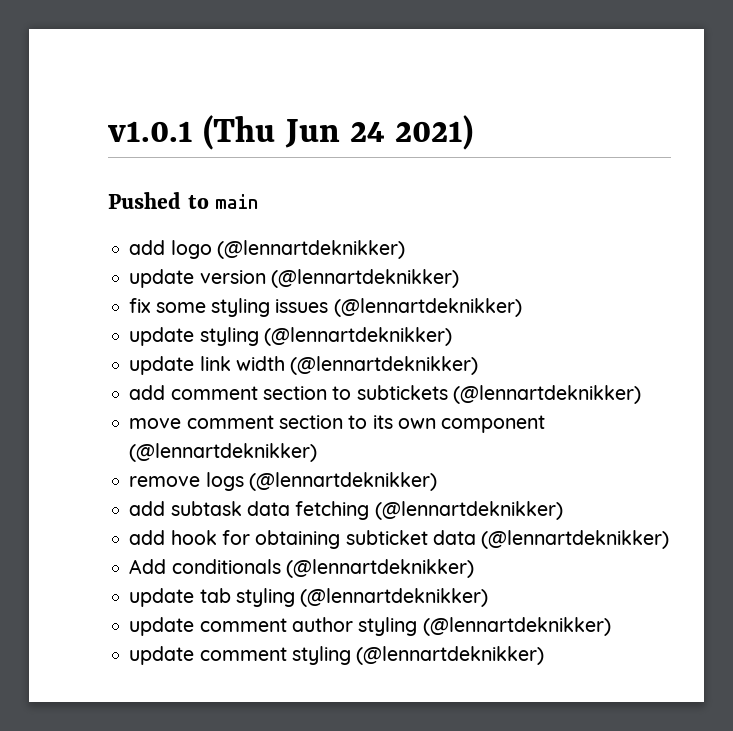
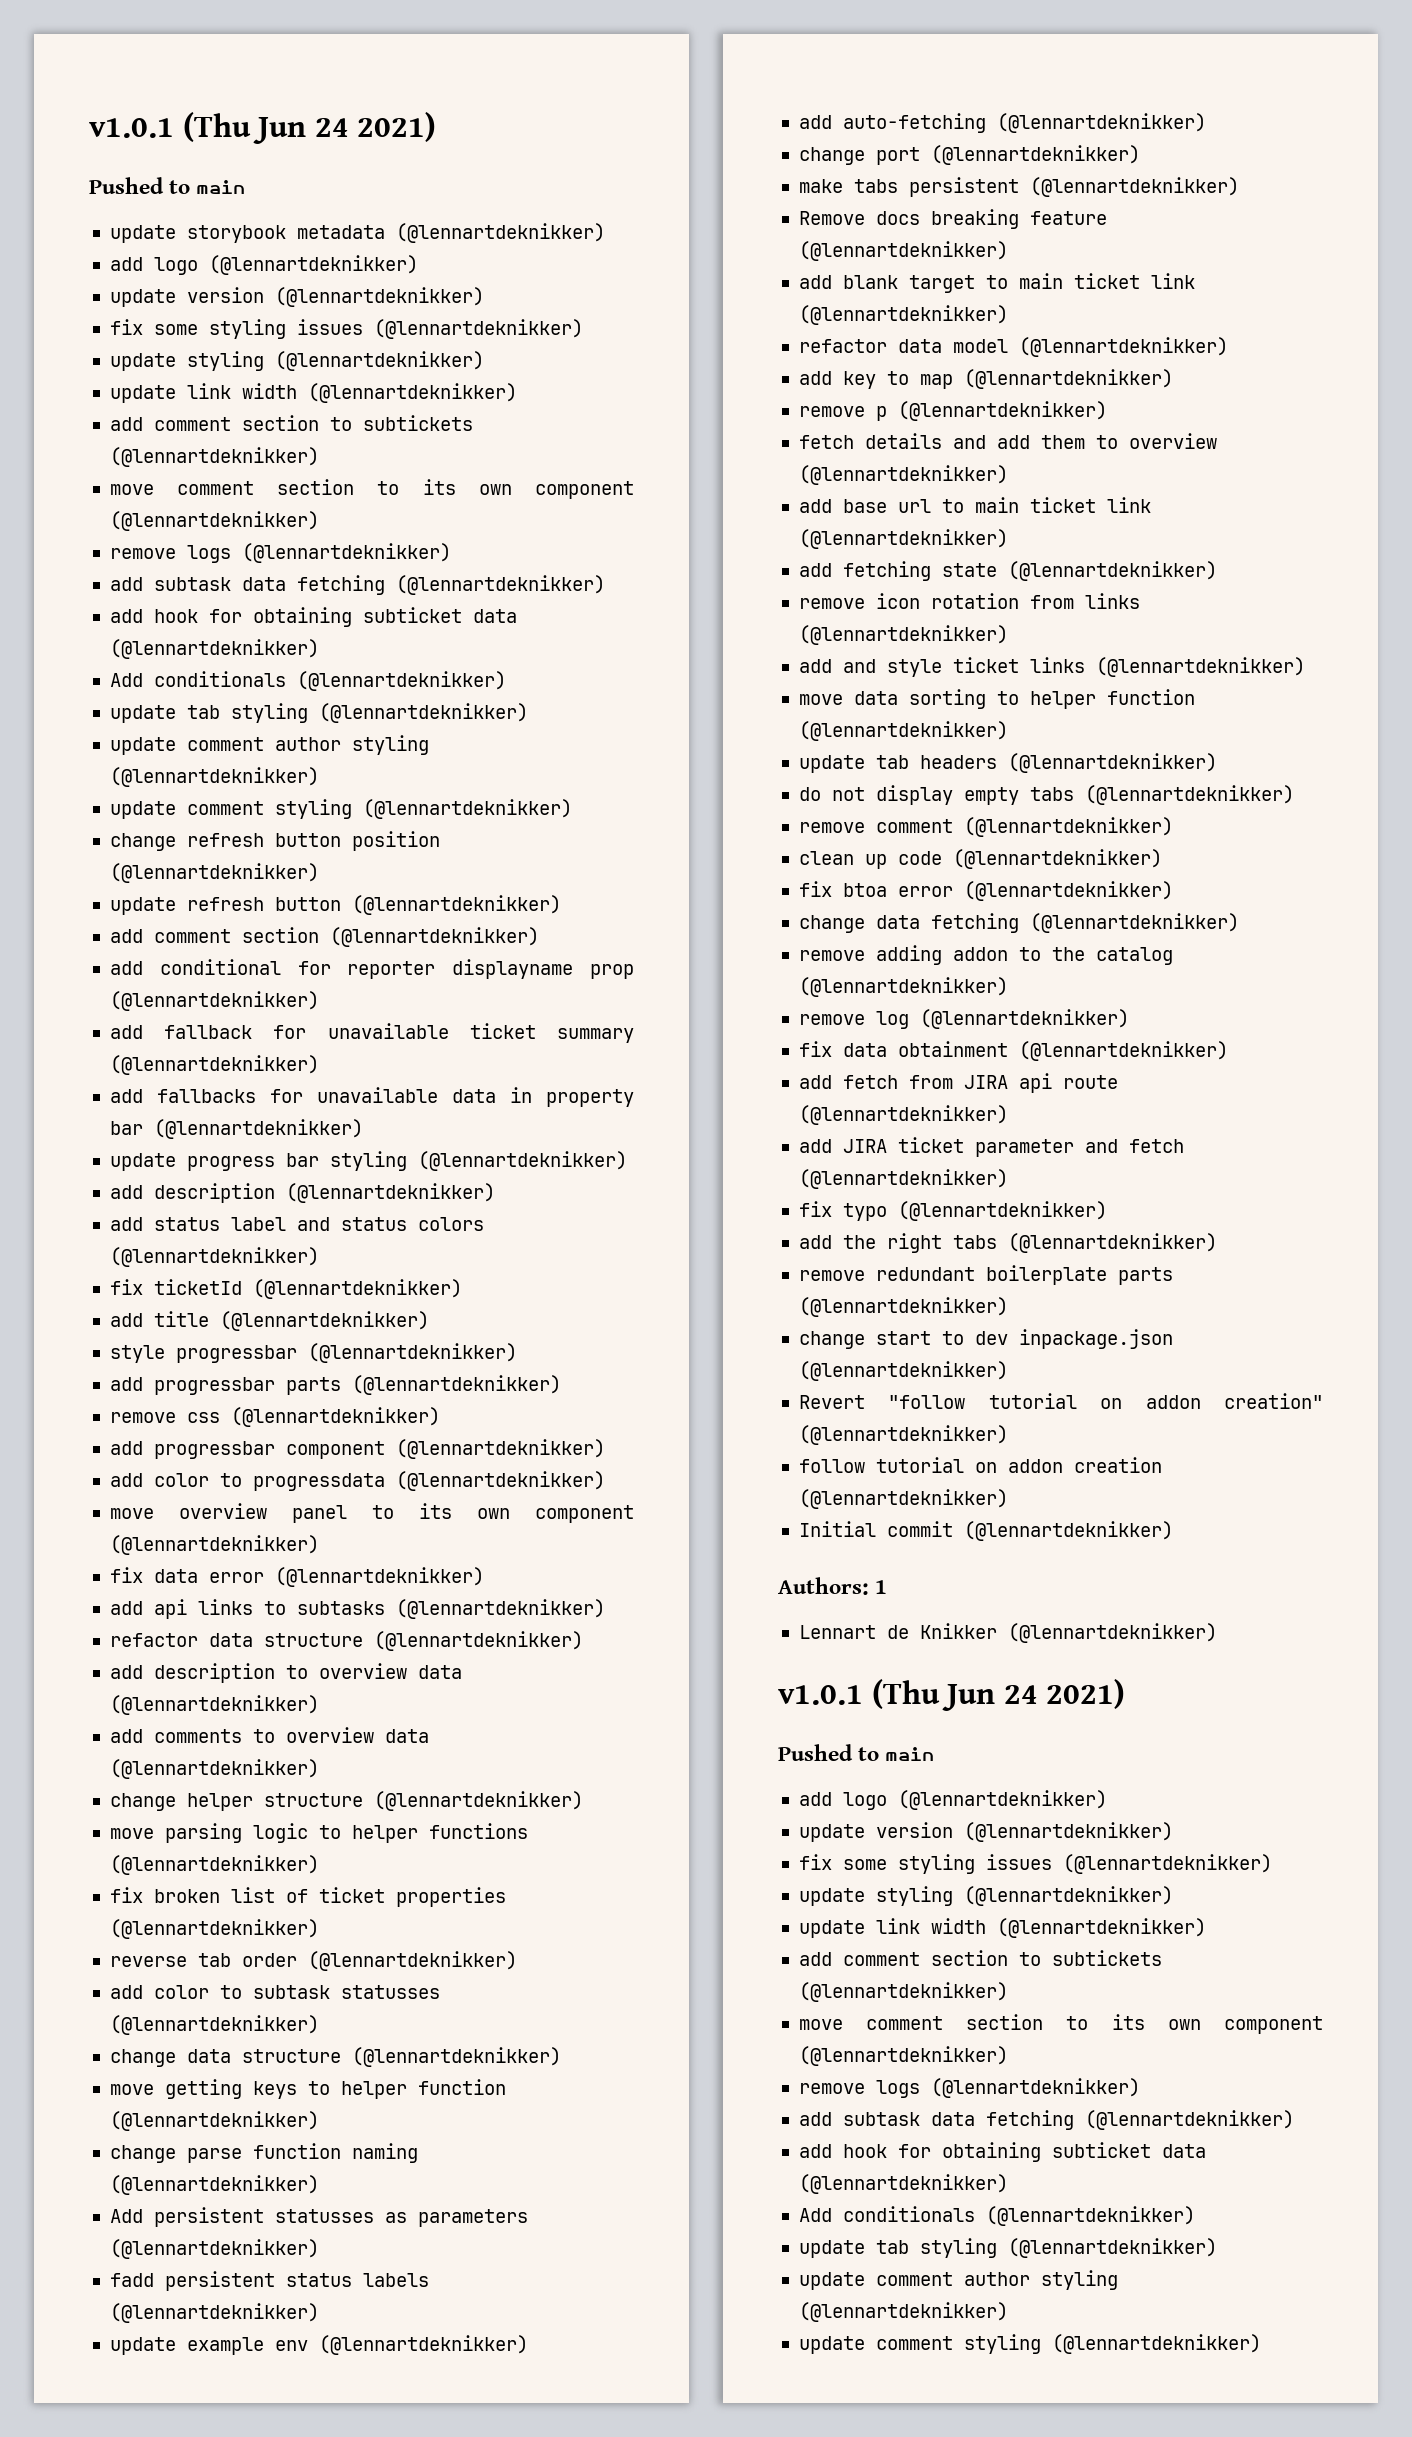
[108,115,474,150] [108,192,260,209] v1.0.1 (Thu Jun 24 2021) // Pushed to main -> [89,112,437,144] [89,177,246,194] [109,223,605,243] [109,255,418,275] [109,287,484,307] [109,319,583,339] [109,351,484,371] [109,383,517,403] [109,415,473,431] [109,447,319,467] [109,479,634,499] [109,511,319,531] [109,543,451,563] [109,575,605,595] [109,607,517,627] [109,639,319,659] [109,671,506,691] [109,703,528,723] [109,735,429,755] [109,767,319,787] [109,799,572,819] [109,831,440,851] [109,863,319,883] [109,895,561,915] [109,927,539,947] [109,959,634,979] [109,991,319,1011] [109,1023,634,1043] [109,1055,319,1075] [109,1087,634,1107] [109,1119,363,1139] [109,1151,627,1171] [109,1183,495,1203] [109,1217,484,1231] [109,1247,319,1267] [109,1279,462,1299] [109,1311,429,1331] [109,1343,517,1363] [109,1375,561,1395] [109,1407,440,1427] [109,1439,605,1459] [109,1471,605,1491] [109,1503,634,1523] [109,1535,319,1555] [109,1567,484,1587] [109,1599,605,1619] [109,1631,583,1651] [109,1663,462,1683] [109,1695,319,1715] [109,1727,429,1743] [109,1759,319,1779] [109,1791,583,1811] [109,1823,528,1843] [109,1855,319,1875] [109,1887,506,1907] [109,1919,319,1939] [109,1951,517,1971] [109,1985,440,1999] [109,2015,319,2035] [109,2047,561,2067] [109,2079,506,2099] [109,2111,319,2131] [109,2143,418,2163] [109,2175,319,2195] [109,2207,528,2227] [109,2239,319,2259] [109,2271,429,2291] [109,2303,319,2323] [109,2335,528,2355] [798,113,1206,133] [798,145,1140,165] [798,177,1239,197] [798,209,1107,229] [798,241,1008,261] [798,273,1195,293] [798,305,1008,325] [798,337,1228,357] [798,369,1173,389] [798,401,1107,421] [798,433,1217,449] [798,465,1008,485] [798,497,1151,513] [798,529,1008,549] [798,561,1217,581] [798,593,1140,609] [798,625,1008,645] [798,657,1305,677] [798,689,1195,709] [798,721,1008,741] [798,753,1217,773] [798,785,1294,805] [798,817,1173,837] [798,849,1162,869] [798,881,1173,901] [798,913,1239,933] [798,945,1173,965] [798,977,1008,997] [798,1009,1129,1029] [798,1041,1228,1061] [798,1073,1118,1093] [798,1105,1008,1125] [798,1137,1184,1157] [798,1169,1008,1189] [798,1201,1107,1221] [798,1233,1217,1253] [798,1265,1173,1285] [798,1297,1008,1317] [798,1329,1173,1349] [798,1361,1008,1381] [798,1393,1323,1409] [798,1425,1008,1445] [798,1457,1162,1473] [798,1489,1008,1509] [798,1521,1173,1541] [778,1577,888,1595] [798,1623,1217,1643] [778,1679,1126,1711] [778,1744,935,1761] v1.0.1 (Thu Jun 24 2021) // Pushed to main // update storybook metadata (@lennartdeknikker) // add logo (@lennartdeknikker) // update version (@lennartdeknikker) // fix some styling issues (@lennartdeknikker) // update styling (@lennartdeknikker) // update link width (@lennartdeknikker) // add comment section to subtickets (@lennartdeknikker) // move comment section to its own component (@lennartdeknikker) // remove logs (@lennartdeknikker) // add subtask data fetching (@lennartdeknikker) // add hook for obtaining subticket data (@lennartdeknikker) // Add conditionals (@lennartdeknikker) // update tab styling (@lennartdeknikker) // update comment author styling (@lennartdeknikker) // update comment styling (@lennartdeknikker) // change refresh button position (@lennartdeknikker) // update refresh button (@lennartdeknikker) // add comment section (@lennartdeknikker) // add conditional for reporter displayname prop (@lennartdeknikker) // add fallback for unavailable ticket summary (@lennartdeknikker) // add fallbacks for unavailable data in property bar (@lennartdeknikker) // update progress bar styling (@lennartdeknikker) // add description (@lennartdeknikker) // add status label and status colors (@lennartdeknikker) // fix ticketId (@lennartdeknikker) // add title (@lennartdeknikker) // style progressbar (@lennartdeknikker) // add progressbar parts (@lennartdeknikker) // remove css (@lennartdeknikker) // add progressbar component (@lennartdeknikker) // add color to progressdata (@lennartdeknikker) // move overview panel to its own component (@lennartdeknikker) // fix data error (@lennartdeknikker) // add api links to subtasks (@lennartdeknikker) // refactor data structure (@lennartdeknikker) // add description to overview data (@lennartdeknikker) // add comments to overview data (@lennartdeknikker) // change helper structure (@lennartdeknikker) // move parsing logic to helper functions (@lennartdeknikker) // fix broken list of ticket properties (@lennartdeknikker) // reverse tab order (@lennartdeknikker) // add color to subtask statusses (@lennartdeknikker) // change data structure (@lennartdeknikker) // move getting keys to helper function (@lennartdeknikker) // change parse function naming (@lennartdeknikker) // Add persistent statusses as parameters (@lennartdeknikker) // fadd persistent status labels (@lennartdeknikker) // update example env (@lennartdeknikker) // add auto-fetching (@lennartdeknikker) // change port (@lennartdeknikker) // make tabs persistent (@lennartdeknikker) // Remove docs breaking feature (@lennartdeknikker) // add blank target to main ticket link (@lennartdeknikker) // refactor data model (@lennartdeknikker) // add key to map (@lennartdeknikker) // remove p (@lennartdeknikker) // fetch details and add them to overview (@lennartdeknikker) // add base url to main ticket link (@lennartdeknikker) // add fetching state (@lennartdeknikker) // remove icon rotation from links (@lennartdeknikker) // add and style ticket links (@lennartdeknikker) // move data sorting to helper function (@lennartdeknikker) // update tab headers (@lennartdeknikker) // do not display empty tabs (@lennartdeknikker) // remove comment (@lennartdeknikker) // clean up code (@lennartdeknikker) // fix btoa error (@lennartdeknikker) // change data fetching (@lennartdeknikker) // remove adding addon to the catalog (@lennartdeknikker) // remove log (@lennartdeknikker) // fix data obtainment (@lennartdeknikker) // add fetch from JIRA api route (@lennartdeknikker) // add JIRA ticket parameter and fetch (@lennartdeknikker) // fix typo (@lennartdeknikker) // add the right tabs (@lennartdeknikker) // remove redundant boilerplate parts (@lennartdeknikker) // change start to dev inpackage.json (@lennartdeknikker) // Revert "follow tutorial on addon creation" (@lennartdeknikker) // follow tutorial on addon creation (@lennartdeknikker) // Initial commit (@lennartdeknikker) // Authors: 1 // Lennart de Knikker (@lennartdeknikker) // v1.0.1 (Thu Jun 24 2021) // Pushed to main

